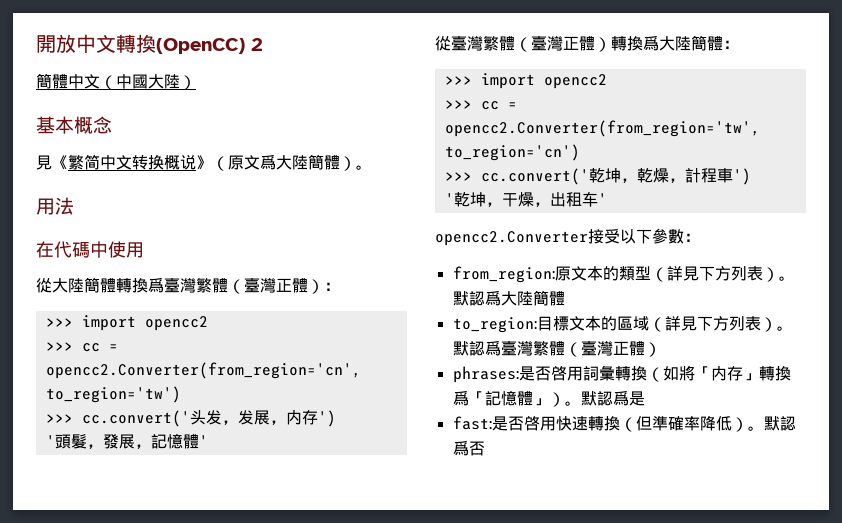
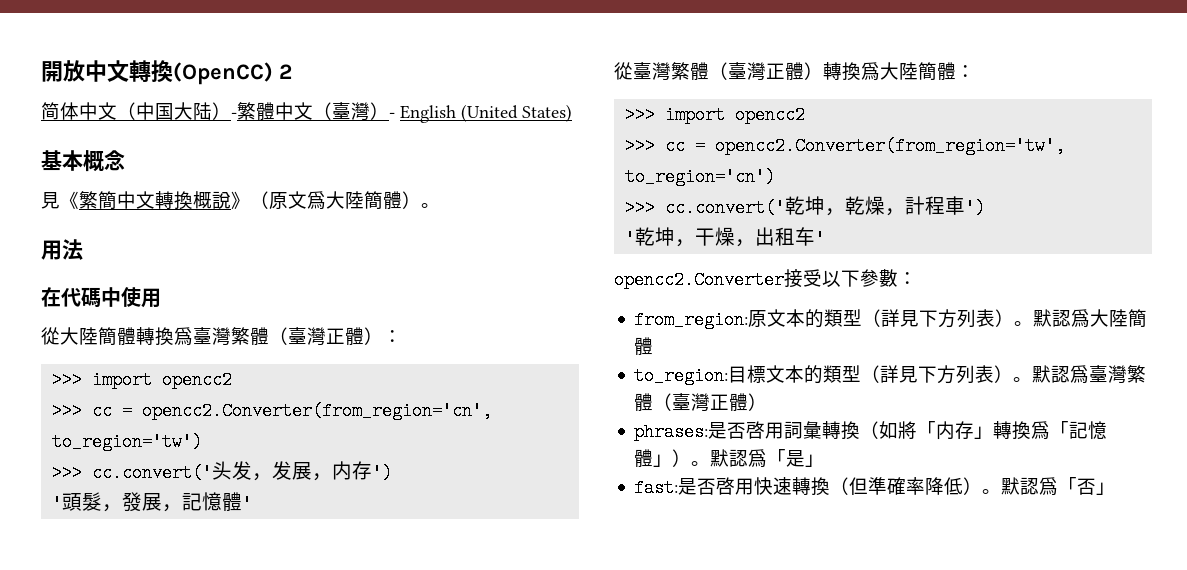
[36,73,196,90] 簡體中文（中國大陸） -> [41,102,572,123] 简体中文（中国大陆）-繁體中文（臺灣）- English (United States)
[84,154,196,170] 简中文转换概说 -> [98,191,231,210] 簡中文轉換概說
[616,316,649,331] 區域 -> [823,365,862,383] 類型
[628,391,645,406] 是 -> [767,449,825,467] 「是」
[468,441,485,456] 否 -> [1058,477,1116,495] 「否」

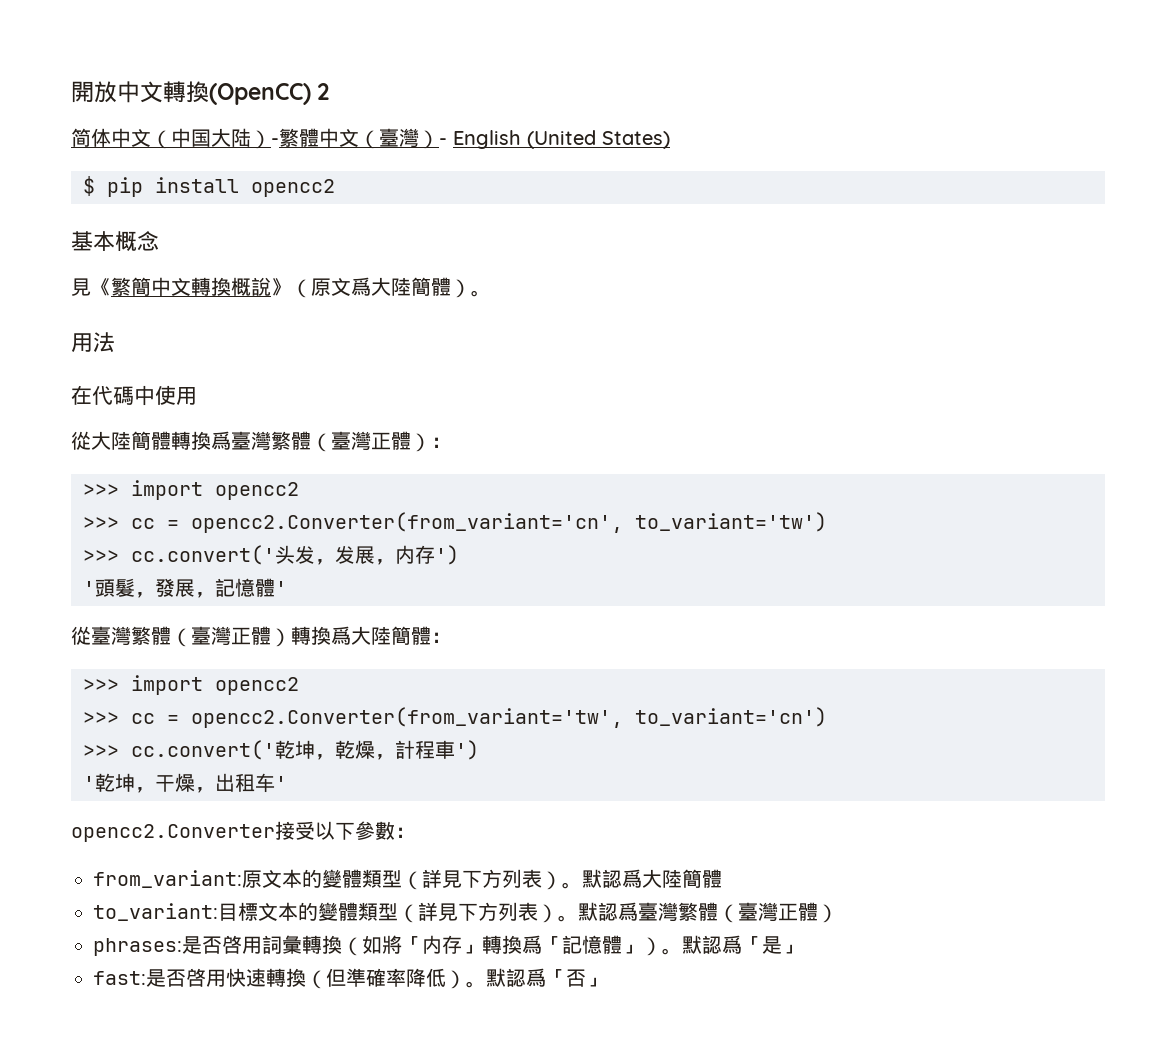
(572, 113) none -> [83,176,335,197] // $ pip install opencc2
[142,402,493,420] [52,433,203,451] opencc2.Converter(from_region='cn', to_region='tw') -> [191,512,827,533] opencc2.Converter(from_variant='cn', to_variant='tw')
[715,137,1066,155] [625,168,776,186] opencc2.Converter(from_region='tw', to_region='cn') -> [191,707,827,728] opencc2.Converter(from_variant='tw', to_variant='cn')
[634,311,749,329] from_region: -> [93,870,242,888] from_variant:
(825, 318) none -> [322,869,362,888] 變體
[634,367,729,385] to_region: -> [93,903,218,921] to_variant:
(824, 374) none -> [318,902,358,921] 變體

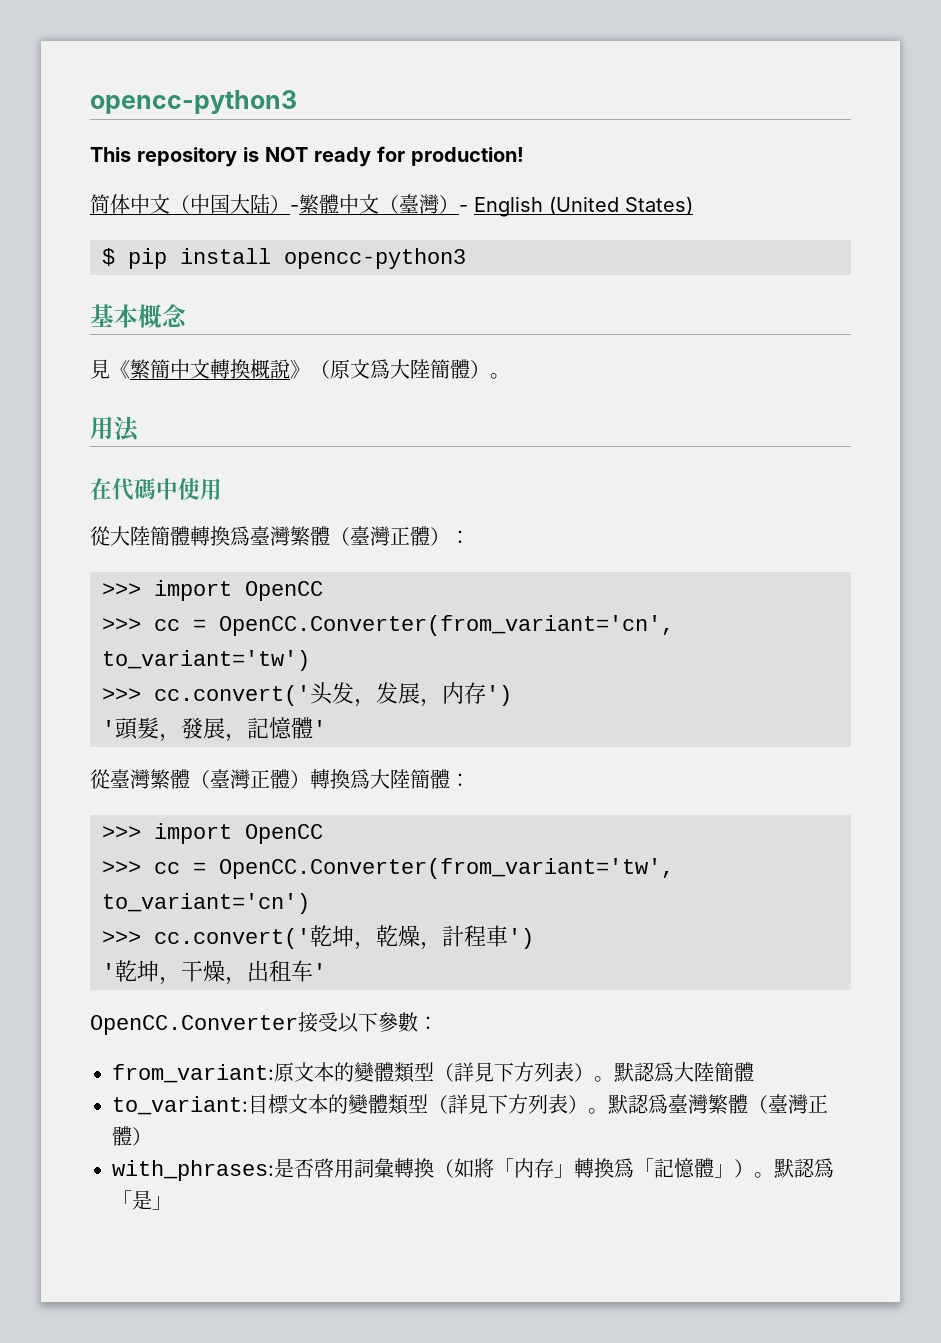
[71,81,330,105] 開放中文轉換(OpenCC) 2 -> [90,90,297,114] [90,146,524,167] opencc-python3 // This repository is NOT ready for production!
[251,179,335,197] opencc2 -> [284,248,466,269] opencc-python3
[215,482,299,500] [83,512,623,533] opencc2 // >>> cc = opencc2.Converter(from_variant='cn', -> [245,581,323,601] [102,615,674,636] OpenCC // >>> cc = OpenCC.Converter(from_variant='cn',
[215,677,299,695] [83,707,623,728] opencc2 // >>> cc = opencc2.Converter(from_variant='tw', -> [245,824,323,844] [102,858,674,879] OpenCC // >>> cc = OpenCC.Converter(from_variant='tw',
[71,824,275,842] opencc2.Converter -> [90,1015,298,1035] OpenCC.Converter
[93,938,182,956] phrases: -> [112,1160,274,1181] with_phrases:
[93,968,606,989] // fast:是否啓用快速轉換（但準確率降低）。默認爲「否」 -> (172, 1203) none

